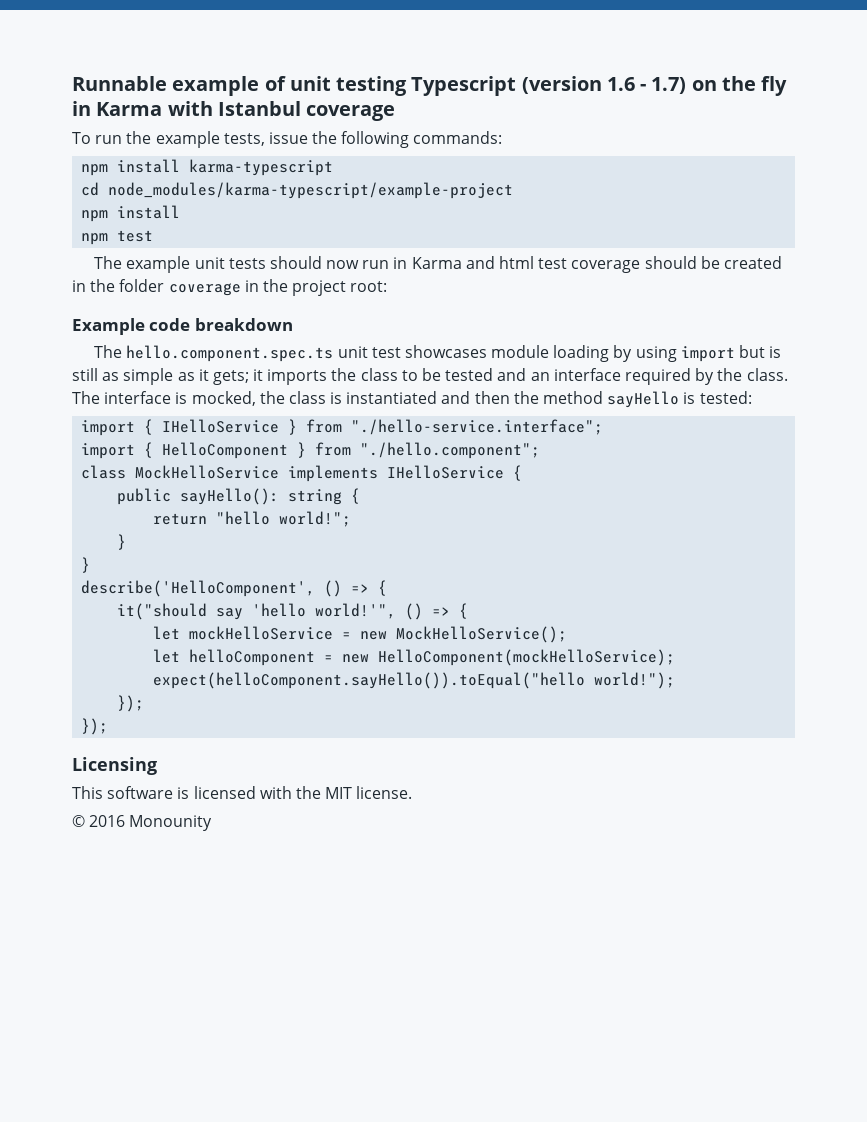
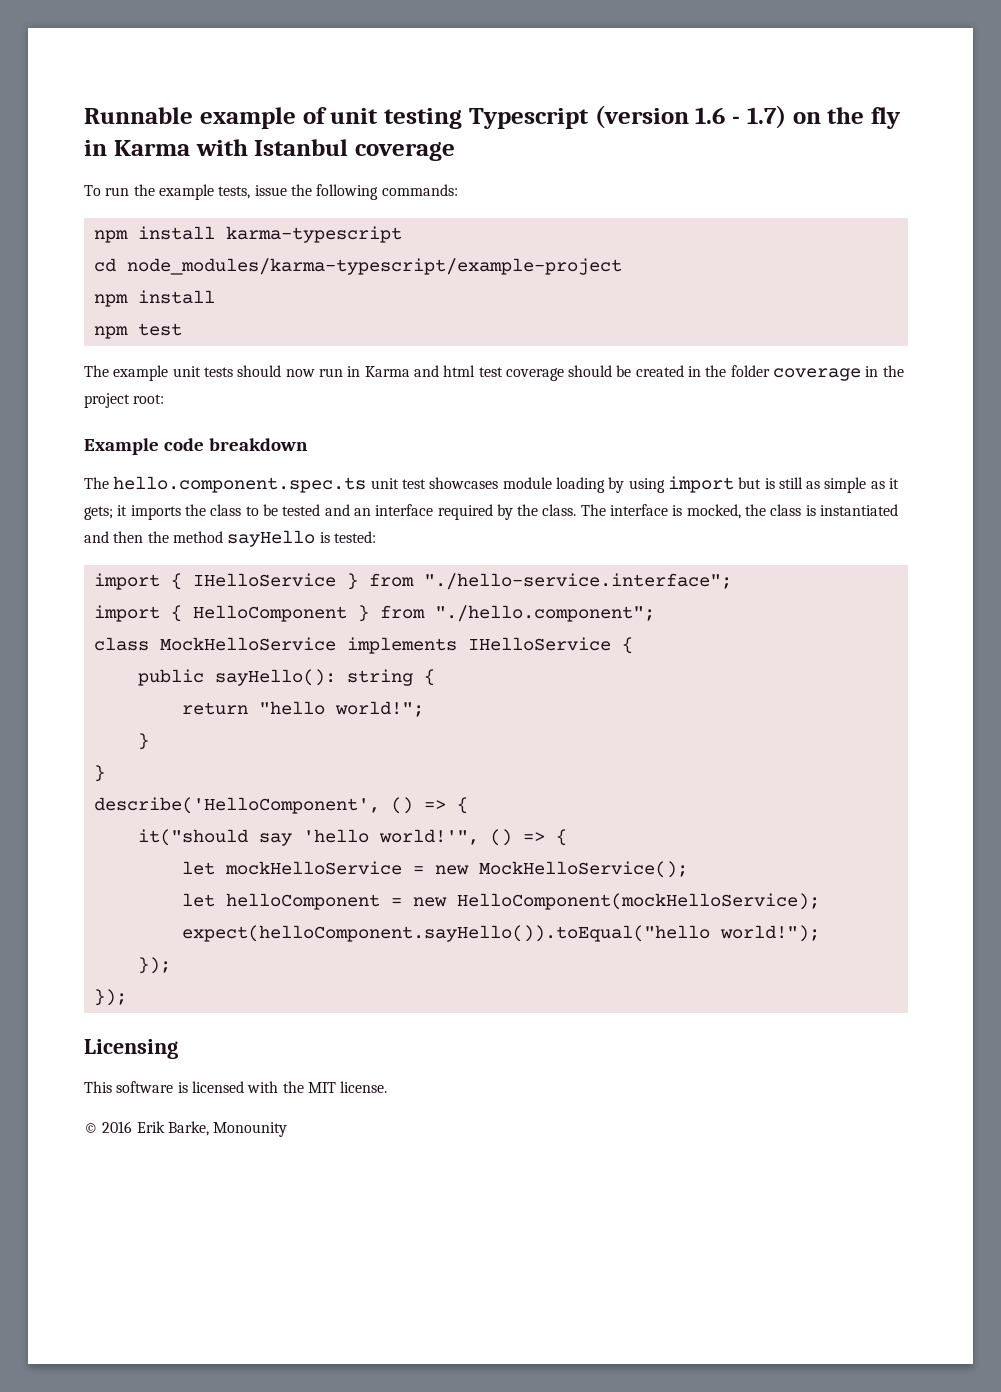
(126, 821) none -> [136,1121,209,1136] Erik Barke,

